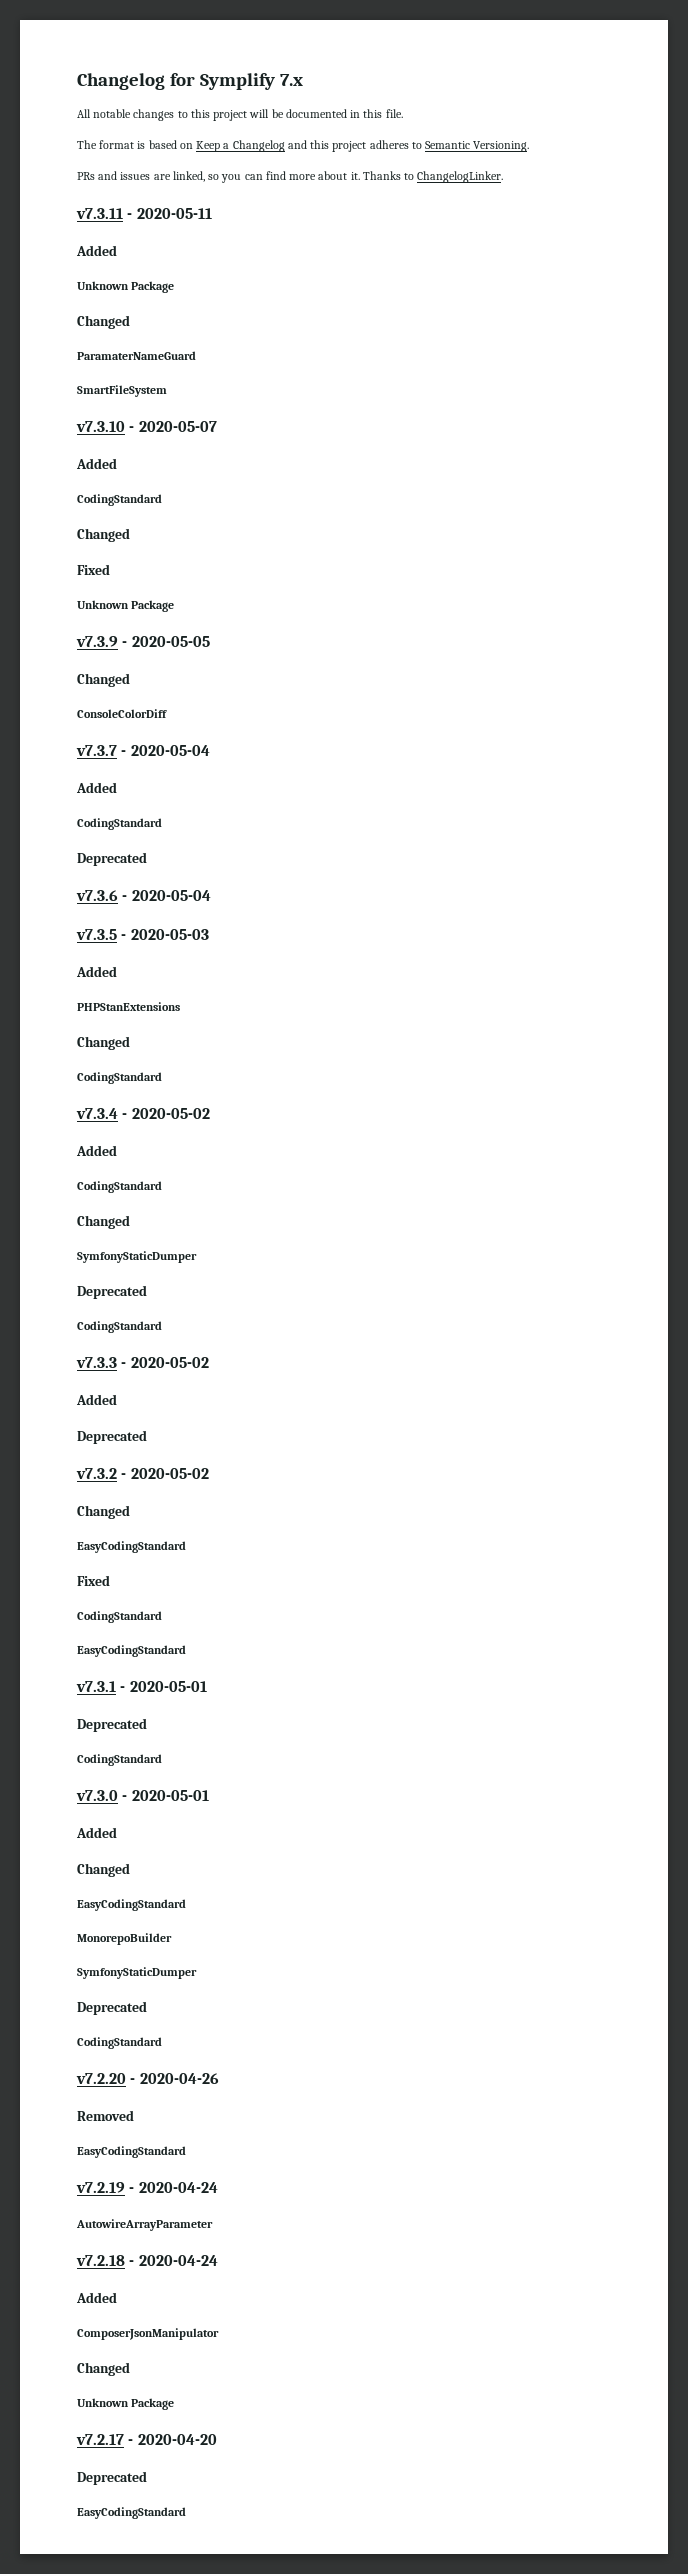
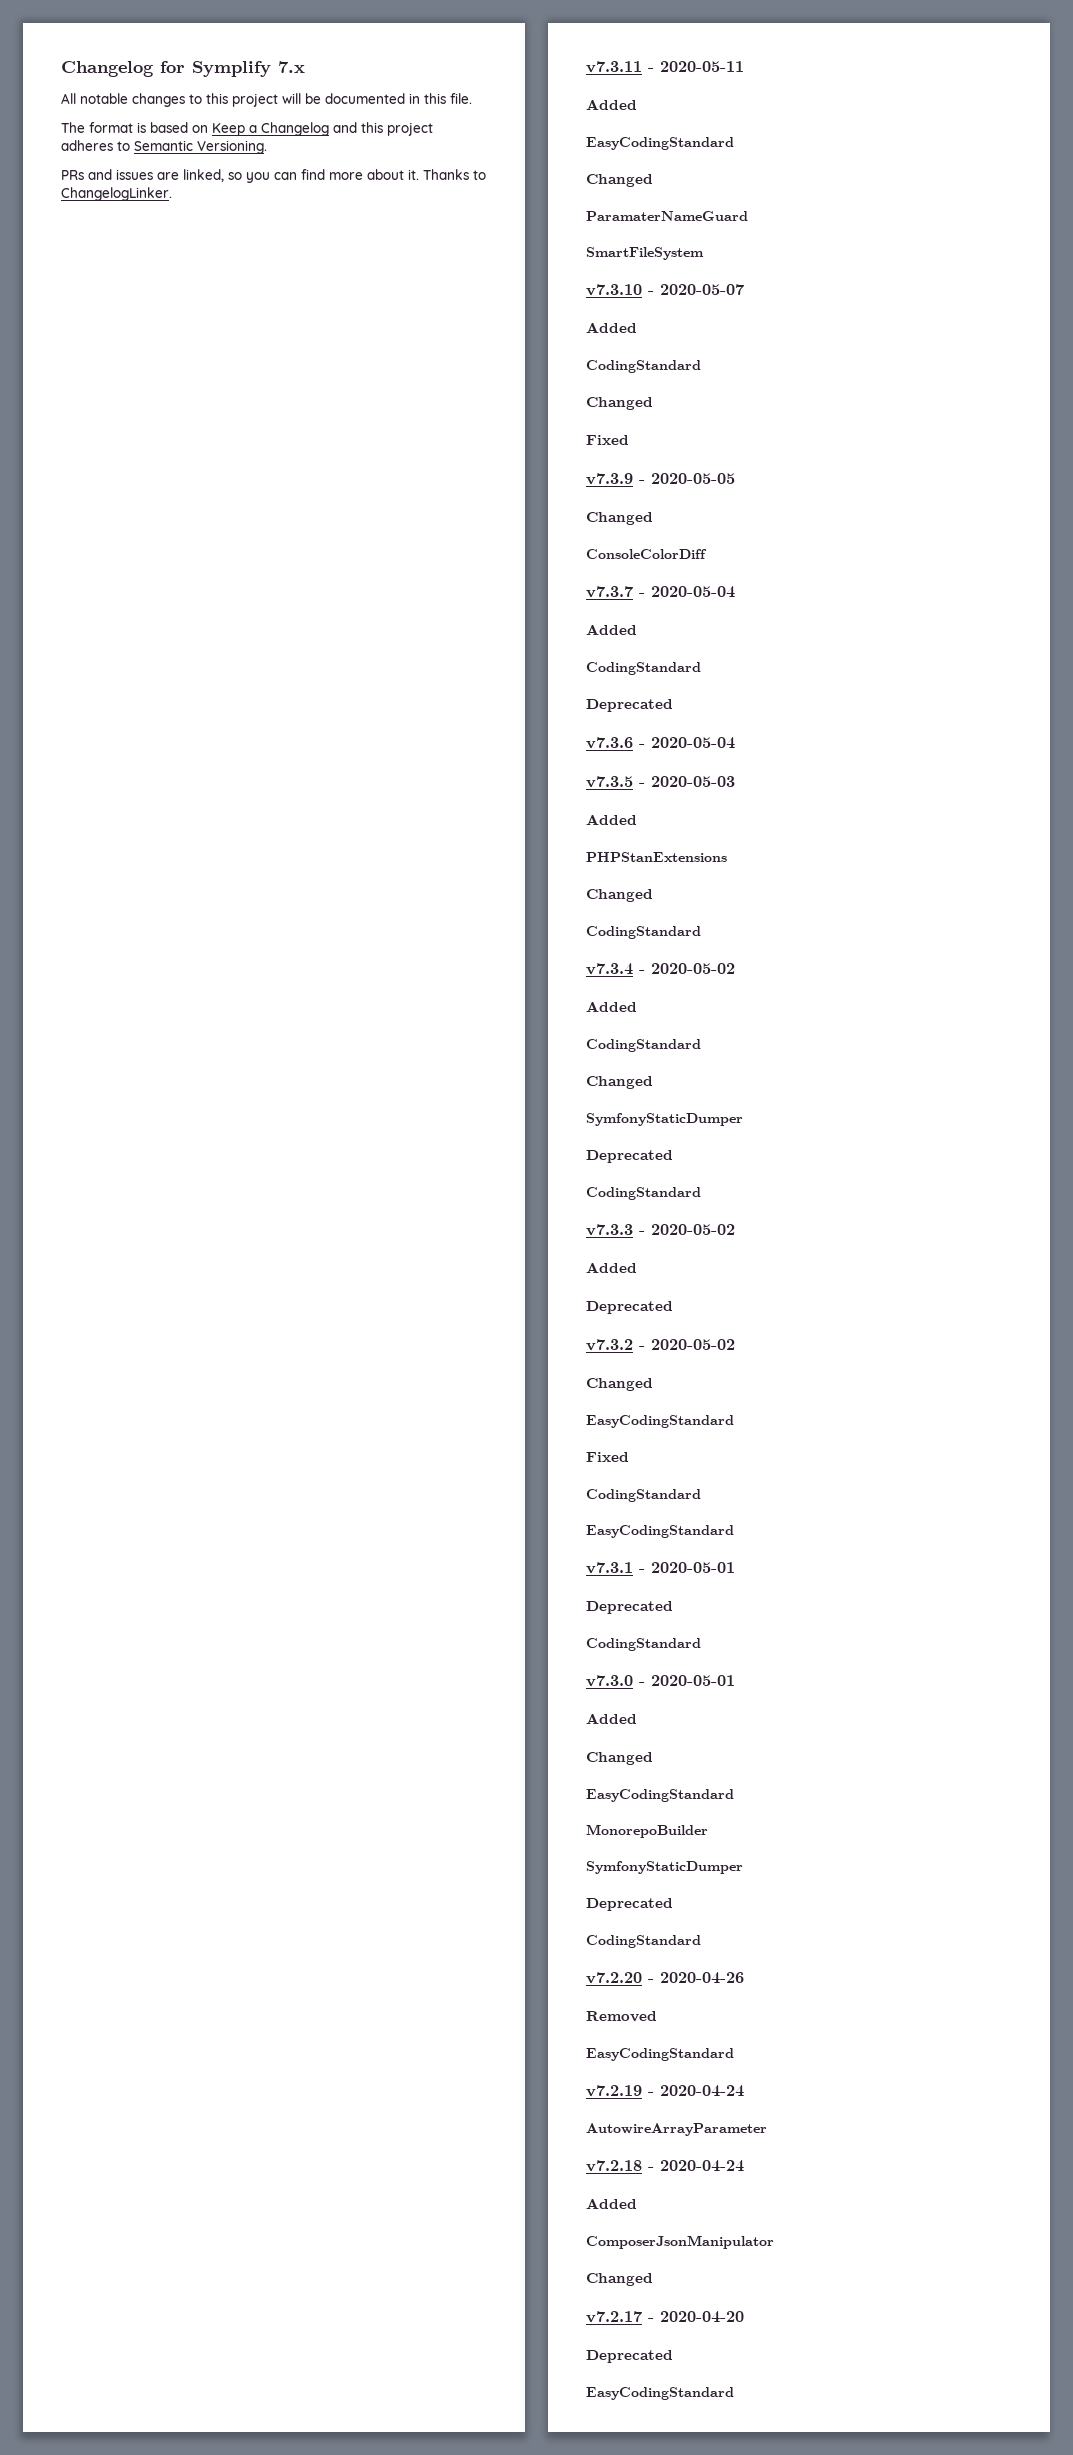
[77,281,175,293] Unknown Package -> [586,137,734,150] EasyCodingStandard
[77,600,175,612] // Unknown Package -> (629, 440) none
[77,2398,175,2410] // Unknown Package -> (653, 2279) none

